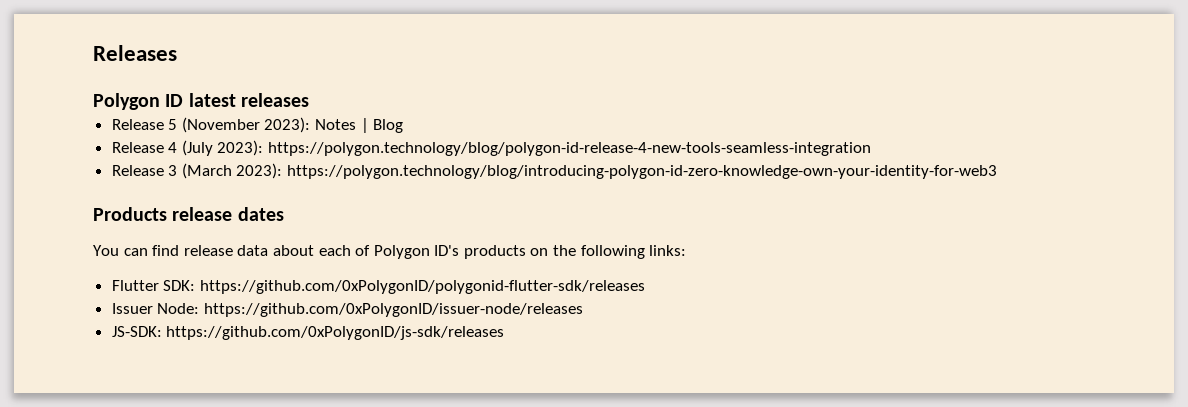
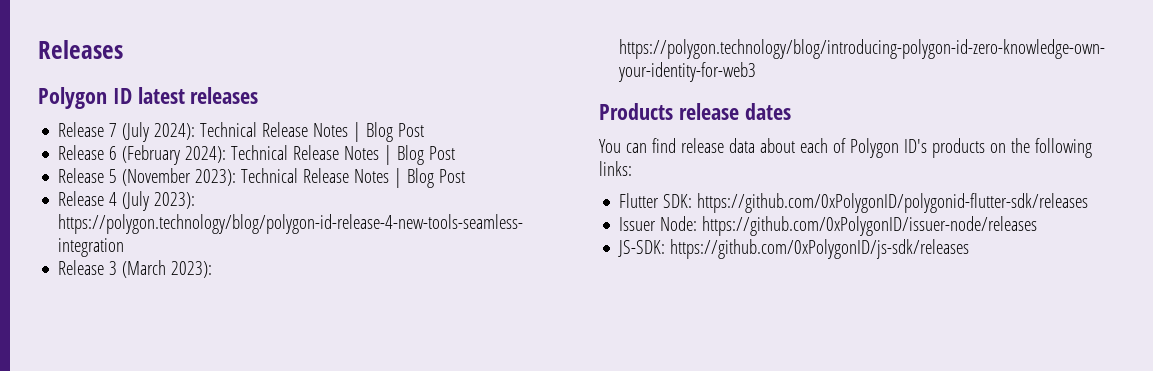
(310, 100) none -> [58,122,425,142] [58,145,456,165] // Release 7 (July 2024): Technical Release Notes | Blog Post // Release 6 (February 2024): Technical Release Notes | Blog Post
[315,118,404,133] Notes | Blog -> [241,168,466,188] Technical Release Notes | Blog Post

